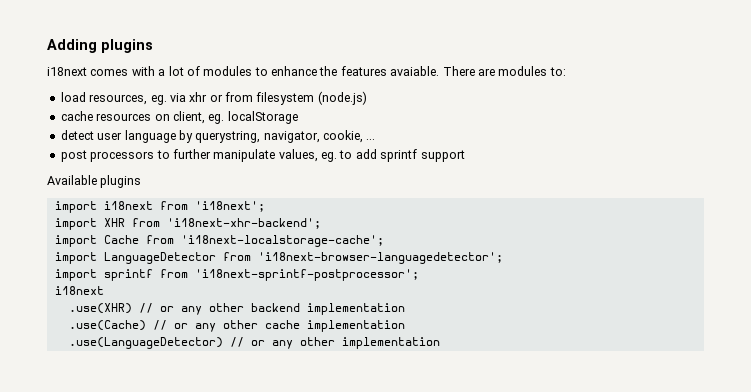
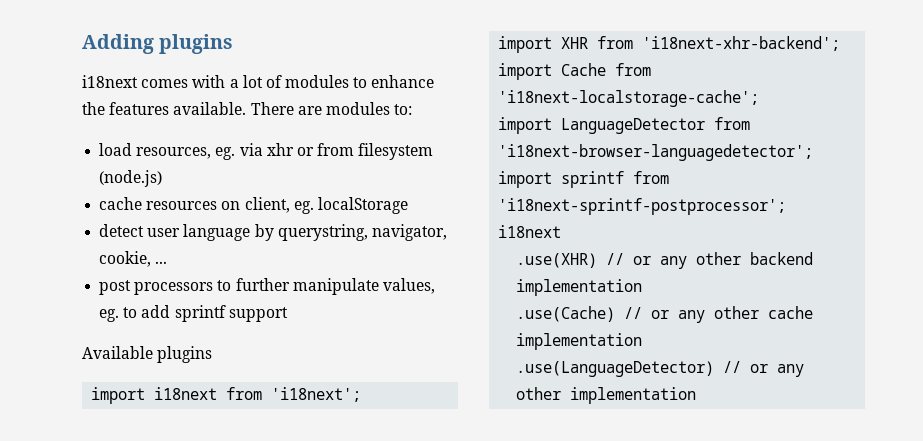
[390,66,440,76] avaiable. -> [173,102,247,115] available.

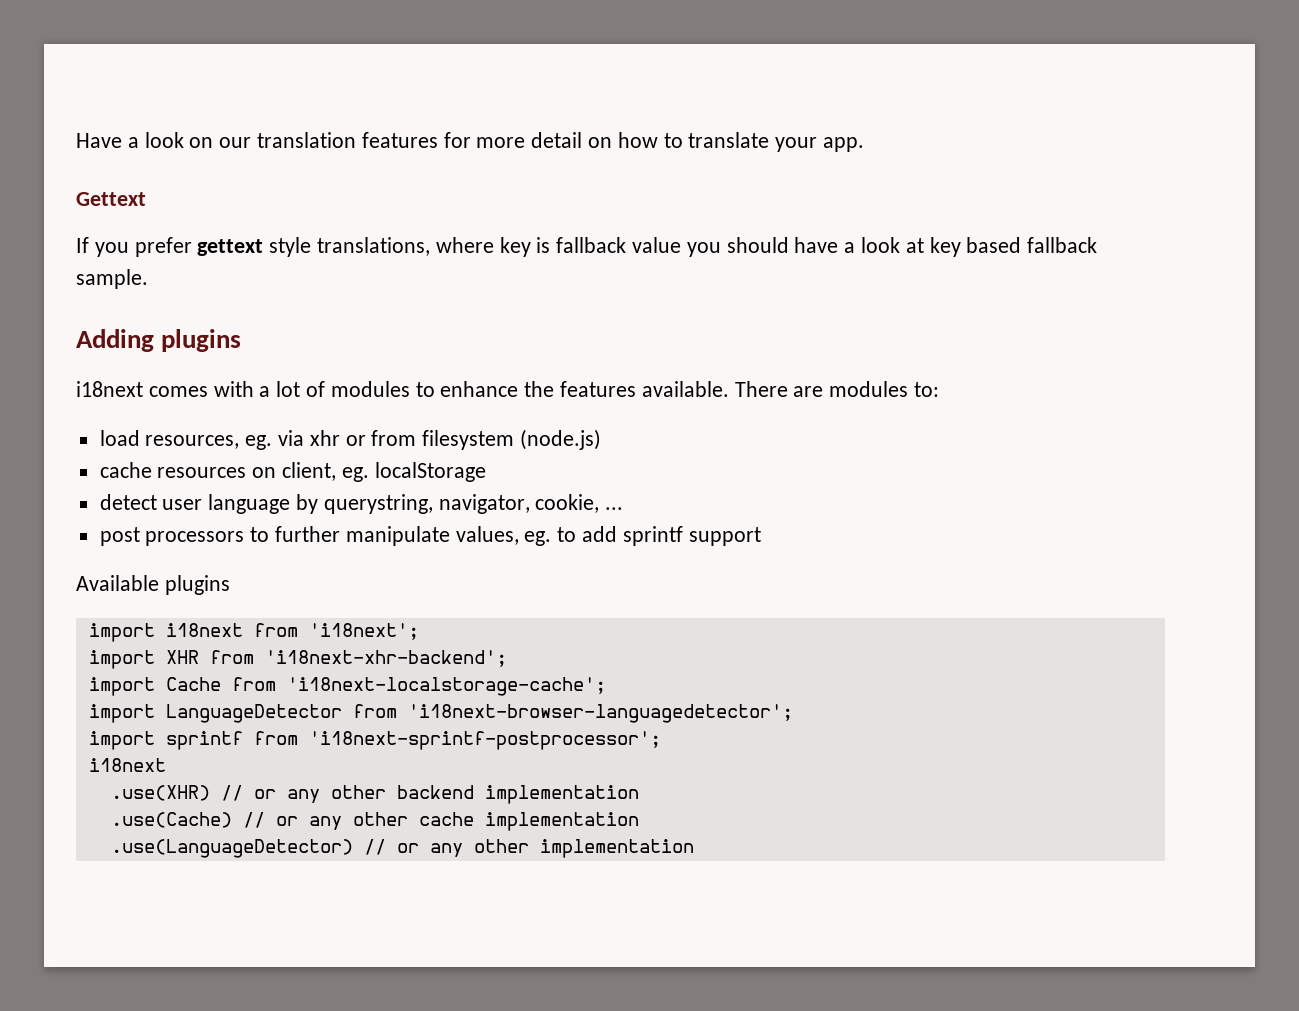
(82, 44) none -> [76,132,865,152] [76,192,146,206] [76,237,1098,257] [76,269,148,289] Have a look on our translation features for more detail on how to translate your app. // Gettext // If you prefer gettext style translations, where key is fallback value you should have a look at key based fallback sample. //

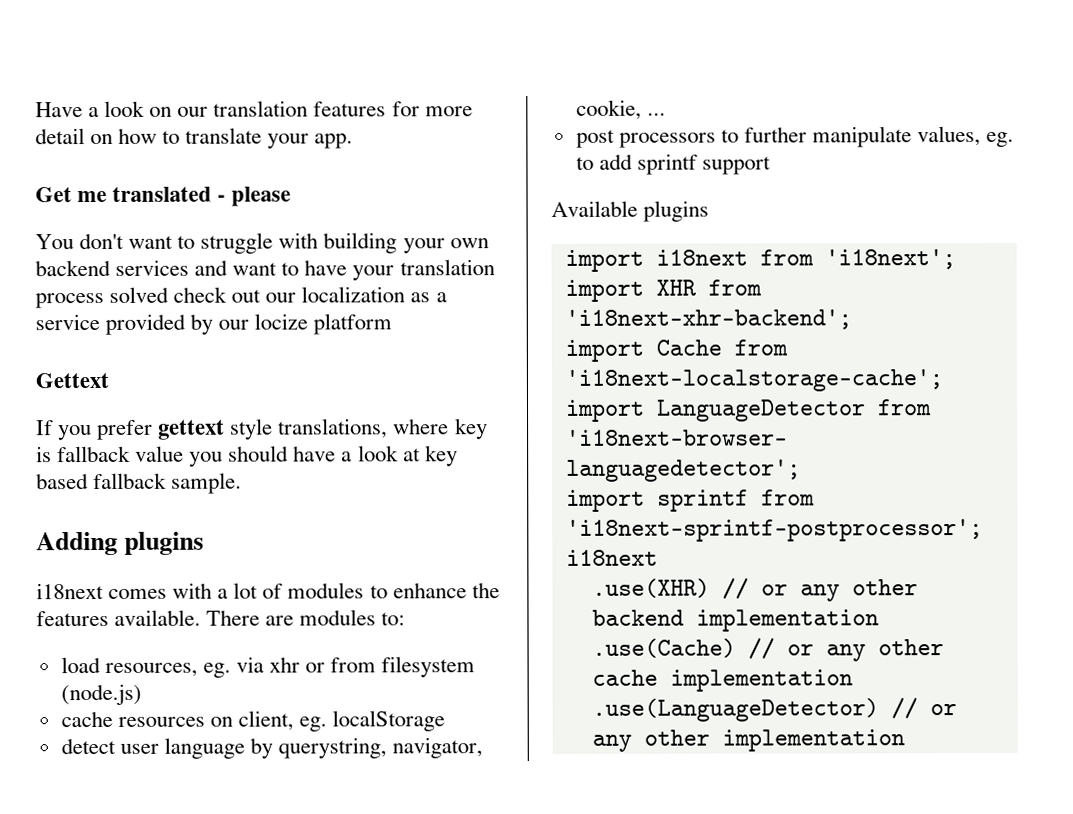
(865, 144) none -> [35,186,292,207] [35,232,489,254] [35,259,495,281] [35,286,447,309] [35,313,393,335] // Get me translated - please // You don't want to struggle with building your own backend services and want to have your translation process solved check out our localization as a service provided by our locize platform

